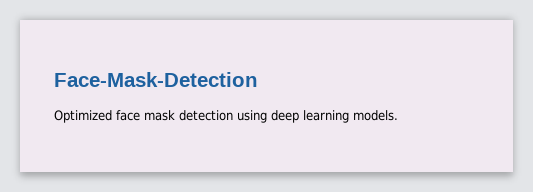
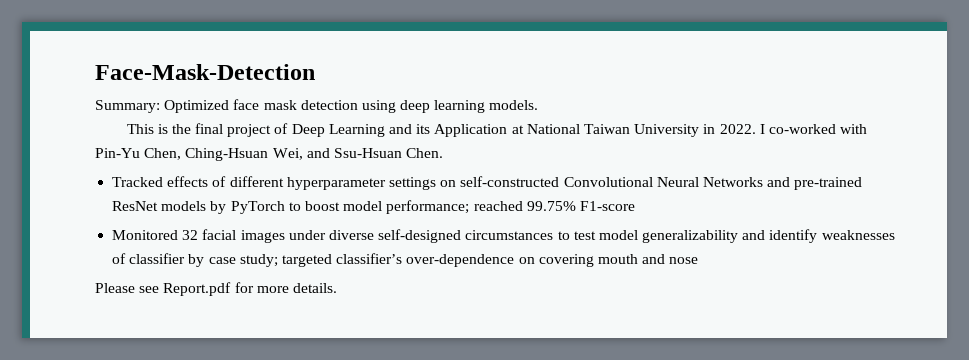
(258, 79) none -> [95,100,160,113] Summary:
(398, 115) none -> [126,123,868,137] [95,148,444,161] [112,176,863,190] [112,200,635,214] [112,229,895,243] [112,253,699,267] [95,282,337,296] // This is the final project of Deep Learning and its Application at National Taiwan University in 2022. I co-worked with Pin-Yu Chen, Ching-Hsuan Wei, and Ssu-Hsuan Chen. // Tracked effects of different hyperparameter settings on self-constructed Convolutional Neural Networks and pre-trained ResNet models by PyTorch to boost model performance; reached 99.75% F1-score // Monitored 32 facial images under diverse self-designed circumstances to test model generalizability and identify weaknesses of classifier by case study; targeted classifier’s over-dependence on covering mouth and nose // Please see Report.pdf for more details.

